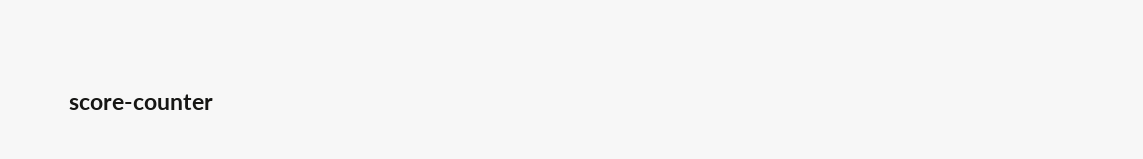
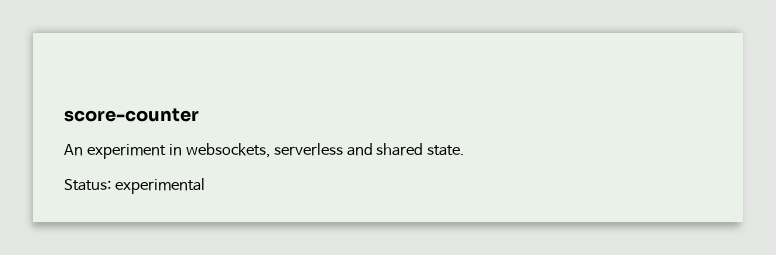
(213, 102) none -> [64,143,465,159] [64,178,205,194] // An experiment in websockets, serverless and shared state. // Status: experimental

